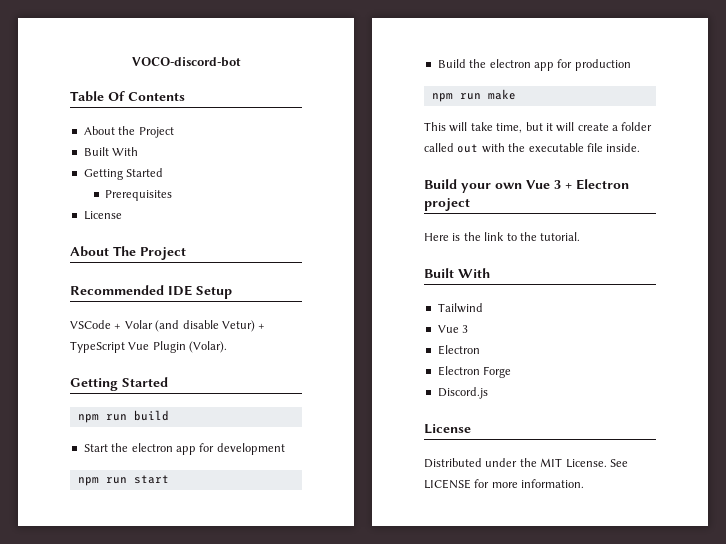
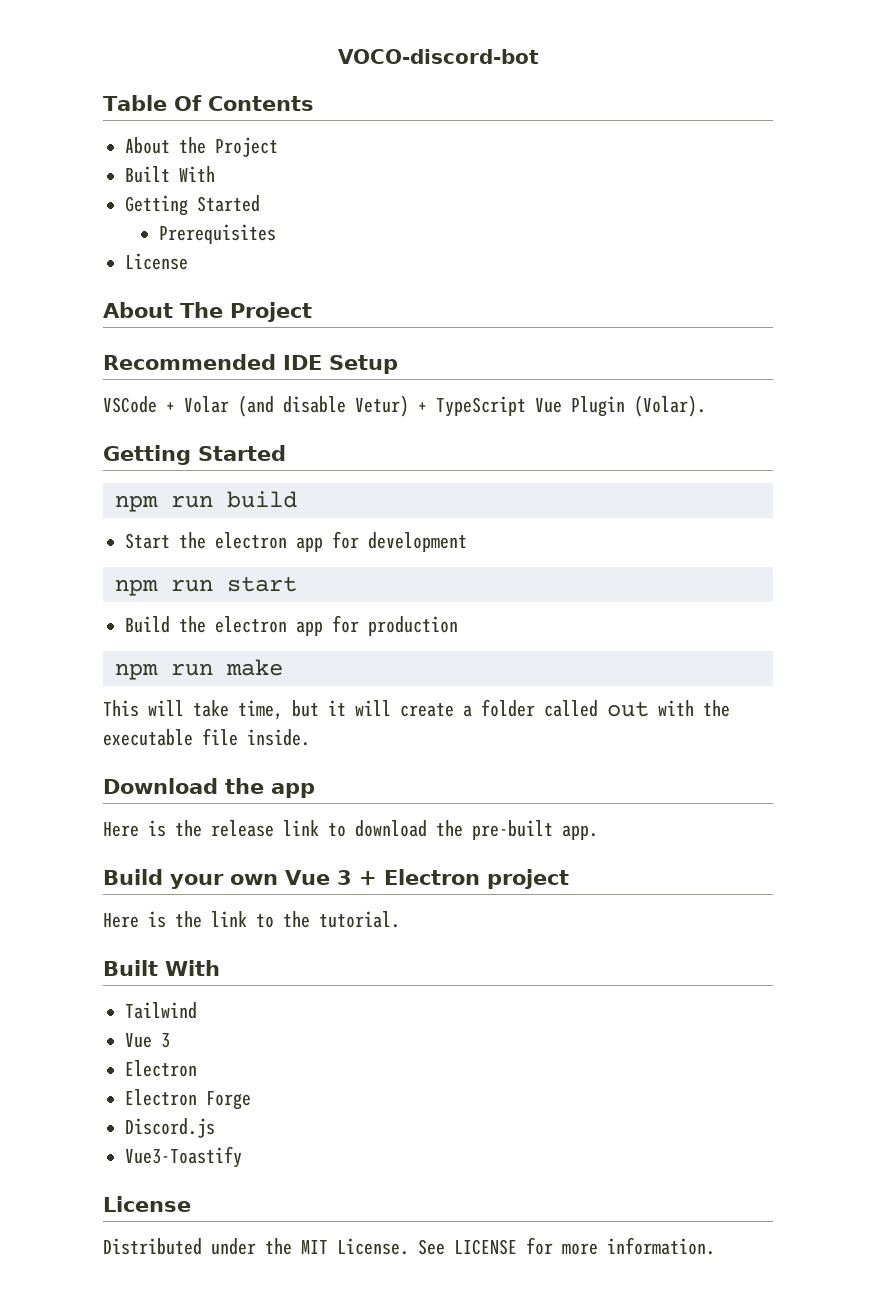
(641, 147) none -> [103,778,315,798] [103,820,598,840] // Download the app // Here is the release link to download the pre-built app.
(488, 393) none -> [125,1146,242,1168] // Vue3-Toastify

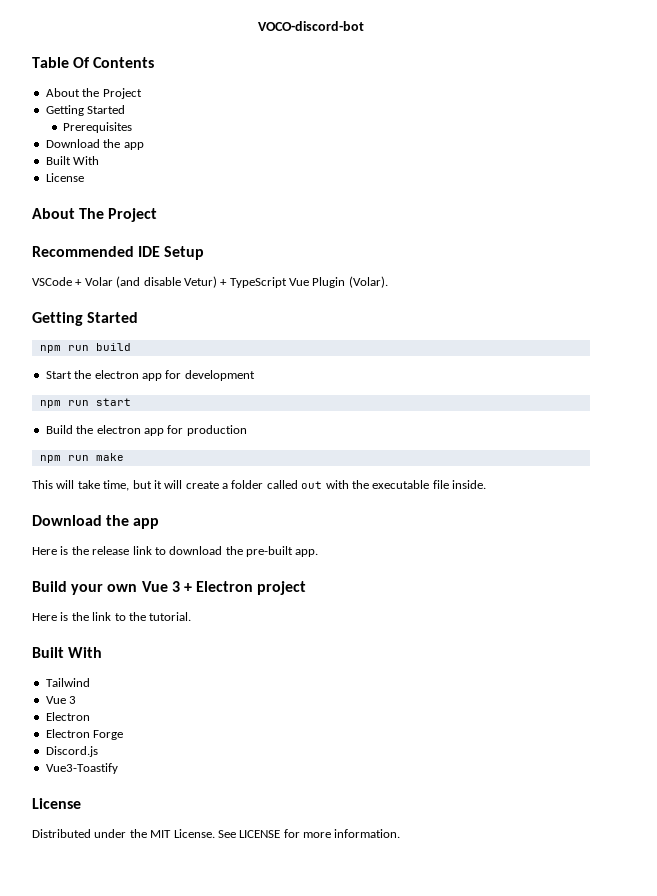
[125,166,215,183] // Built With -> (142, 93) none
(277, 234) none -> [45,139,144,150] [45,156,100,165] // Download the app // Built With

